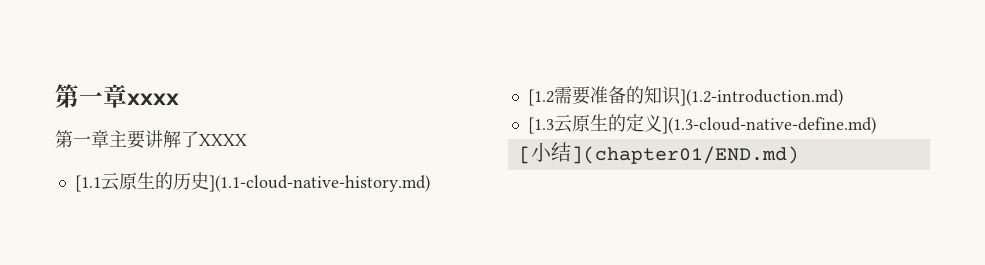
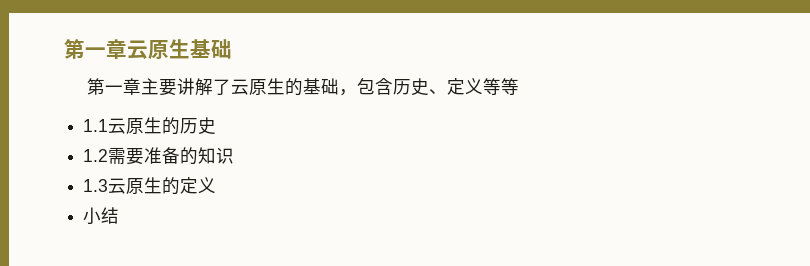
[55,84,179,108] 第一章xxxx -> [64,39,232,59] 第一章云原生基础
[199,134,247,146] [74,175,101,192] XXXX // [1.1 -> [231,78,520,96] [83,119,109,132] 云原生的基础，包含历史、定义等等 // 1.1
[208,175,430,192] [527,89,554,106] ](1.1-cloud-native-history.md) // [1.2 -> [83,149,109,162] // 1.2
[679,89,843,106] [527,117,554,134] ](1.2-introduction.md) // [1.3 -> [83,179,109,192] // 1.3
[661,117,876,134] [518,142,799,164] ](1.3-cloud-native-define.md) // [小结](chapter01/END.md) -> [83,207,120,225] // 小结

